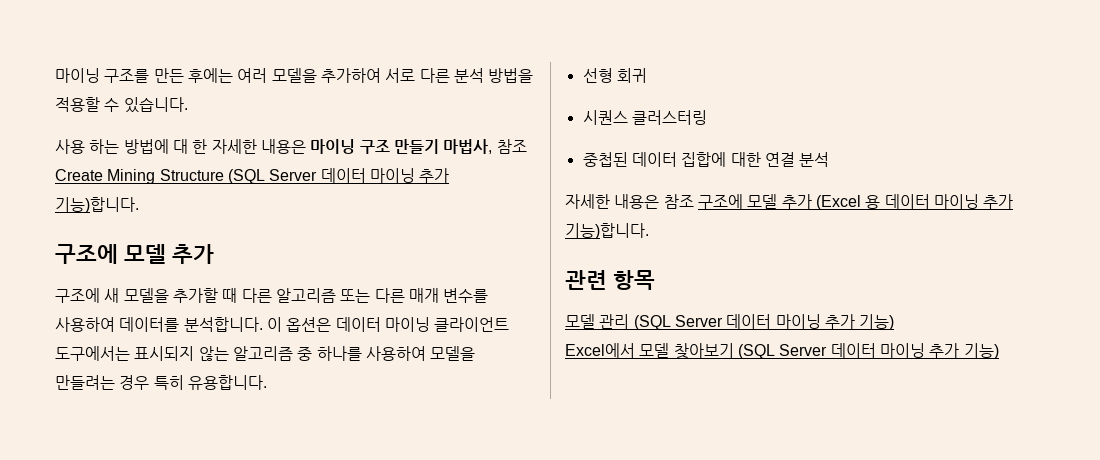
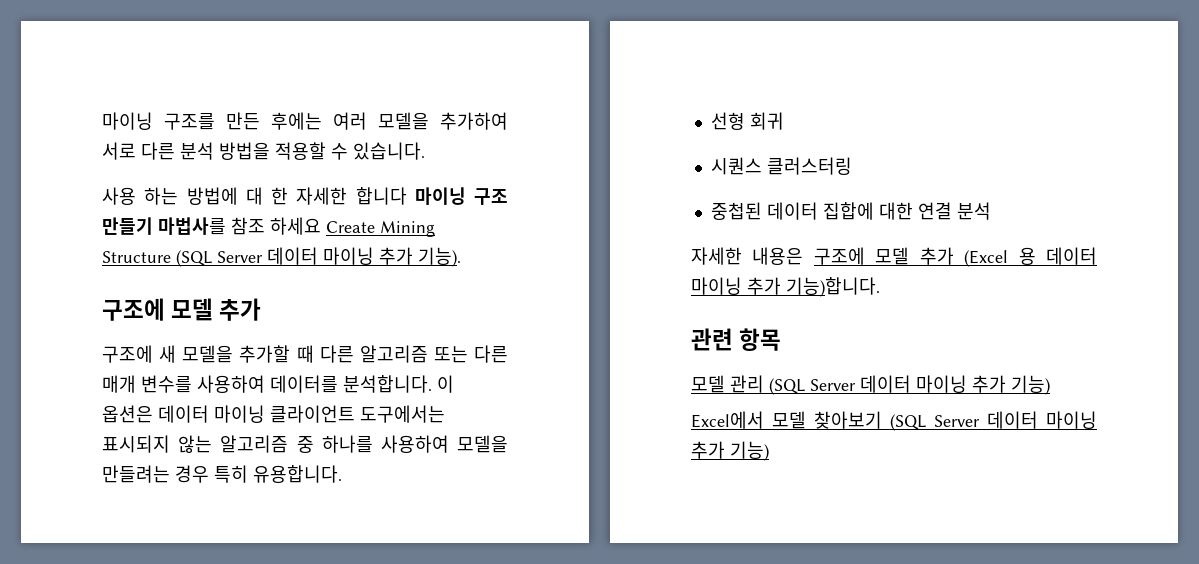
[260,139,306,154] 내용은 -> [355,187,407,205] 합니다
[443,139,527,154] 마법사, 참조 -> [158,217,321,235] 마법사를 참조 하세요
[55,197,139,213] 기능)합니다. -> [418,247,461,267] 기능).
[663,194,694,209] 참조 -> (804, 256) none

